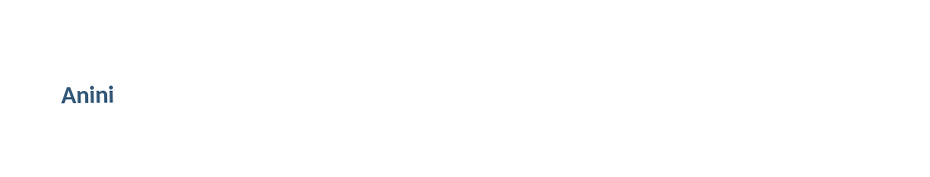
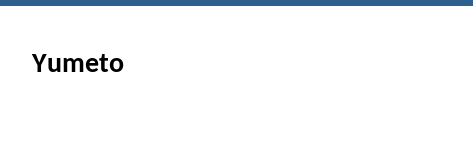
[60,85,115,104] Anini -> [31,54,124,72] Yumeto

